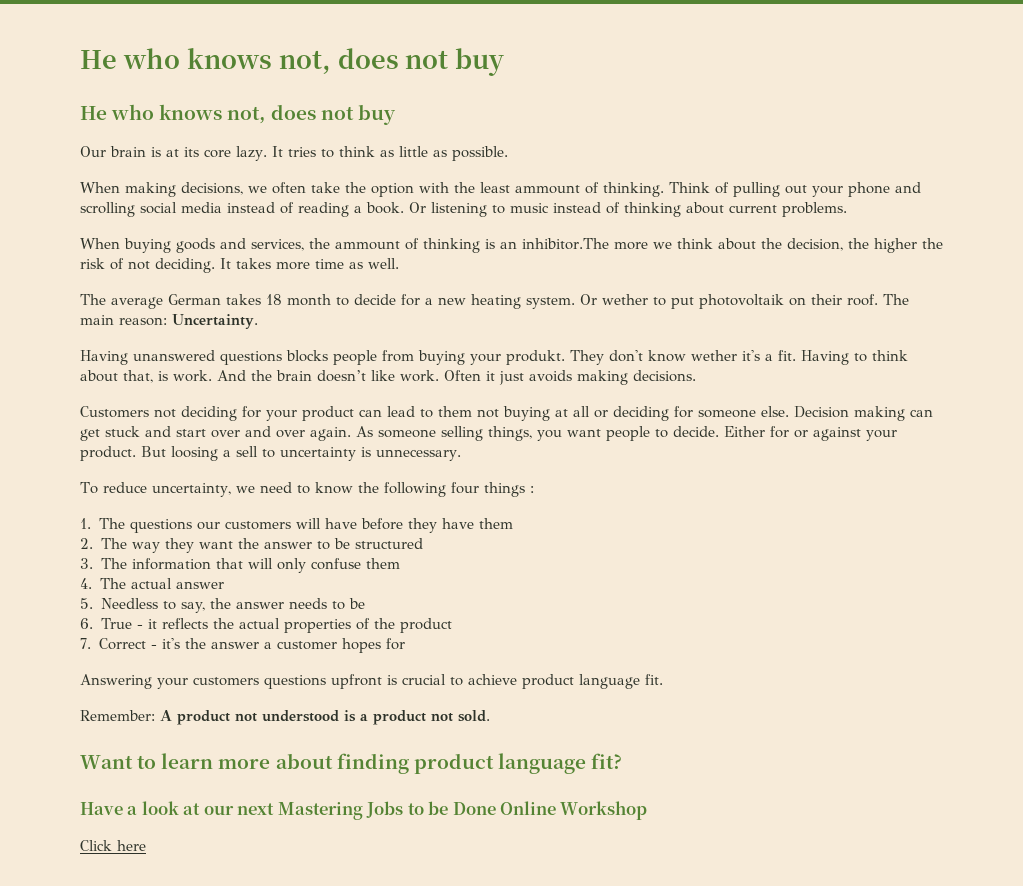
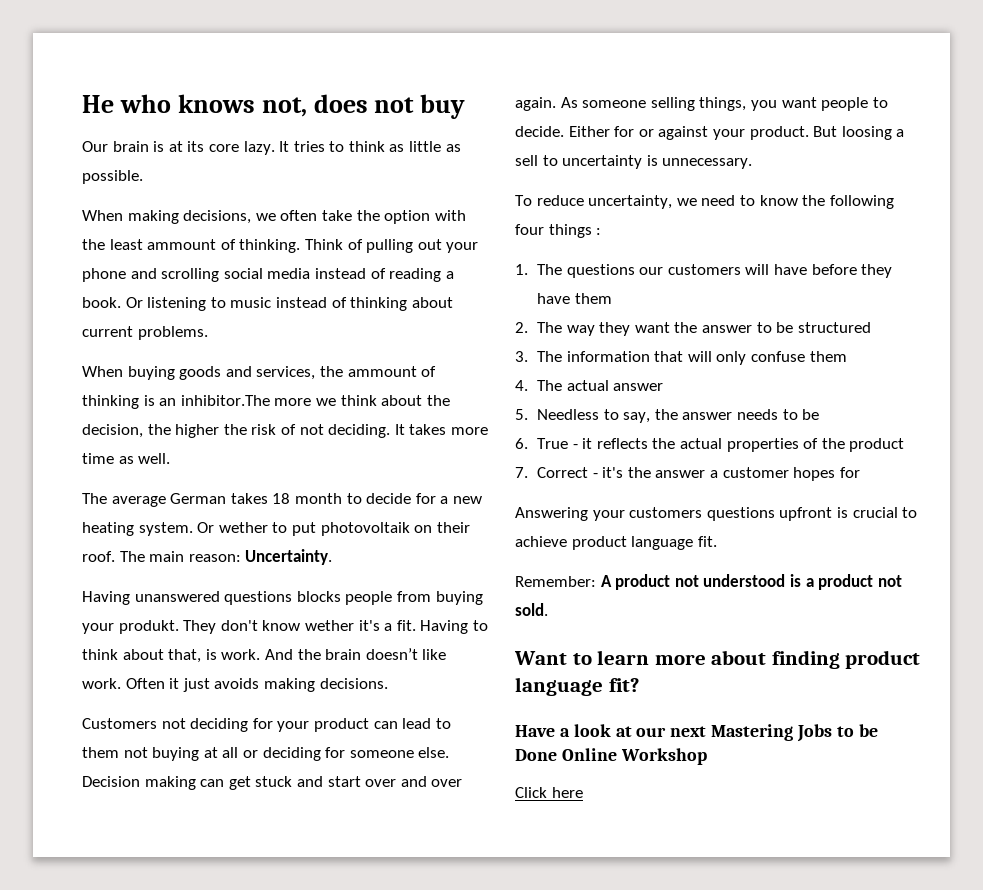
[80,48,505,76] [80,104,396,125] He who knows not, does not buy // He who knows not, does not buy -> [82,94,466,119] He who knows not, does not buy

